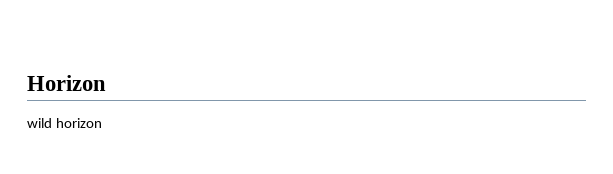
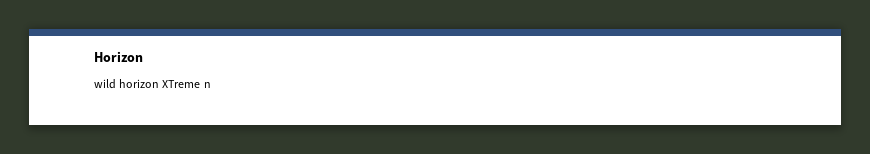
(102, 123) none -> [162,80,211,88] XTreme n

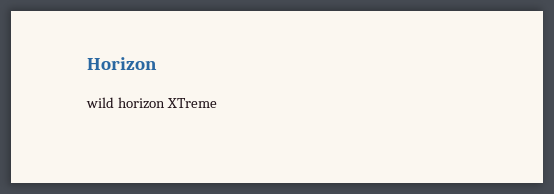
[203,82,211,88] n -> (217, 103) none

